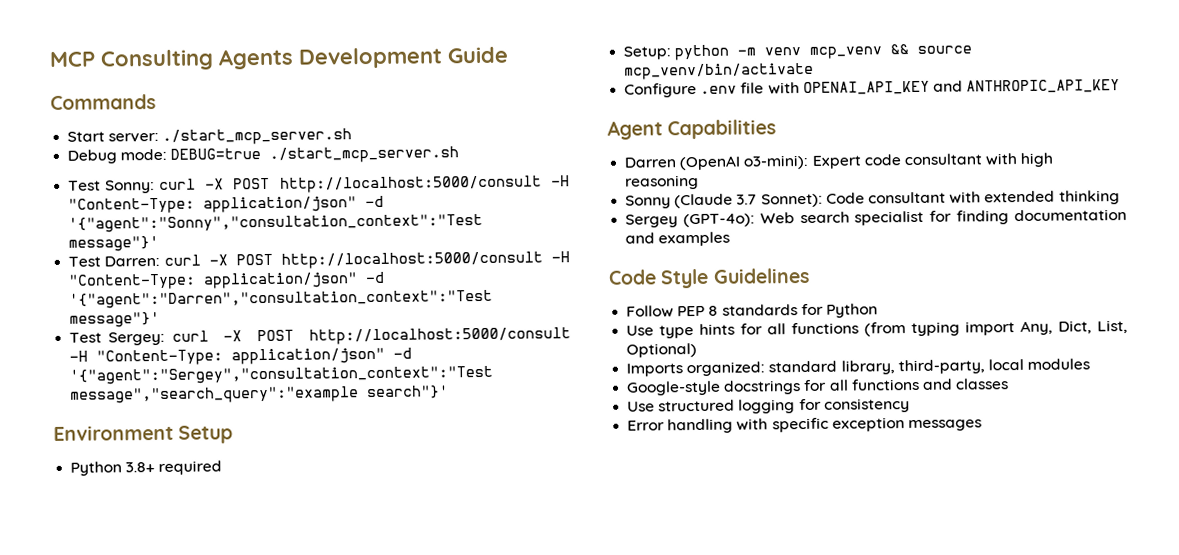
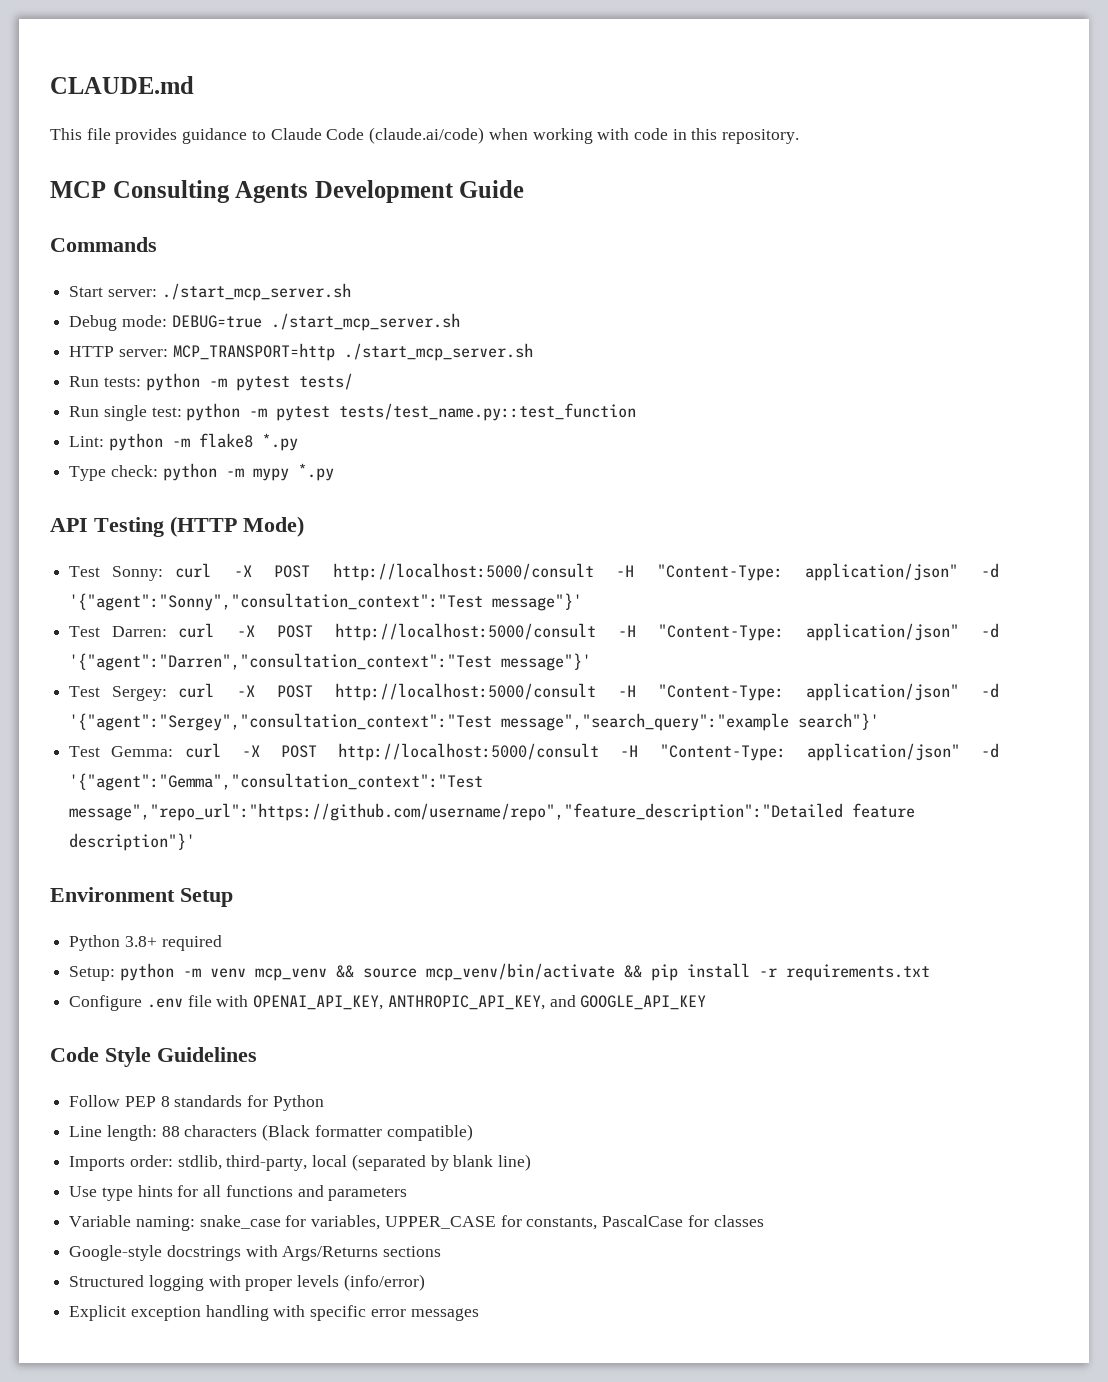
(49, 59) none -> [50,76,194,94] [50,127,800,144] CLAUDE.md // This file provides guidance to Claude Code (claude.ai/code) when working with code in this repository. //
(460, 154) none -> [69,343,533,361] [69,373,353,391] [69,403,637,421] [69,433,298,451] [69,463,334,481] [50,516,304,537] // HTTP server: MCP_TRANSPORT=http ./start_mcp_server.sh // Run tests: python -m pytest tests/ // Run single test: python -m pytest tests/test_name.py::test_function // Lint: python -m flake8 *.py // Type check: python -m mypy *.py // API Testing (HTTP Mode)
(450, 392) none -> [69,743,999,761] [69,773,484,791] [69,803,916,821] [69,833,196,851] // Test Gemma: curl -X POST http://localhost:5000/consult -H "Content-Type: application/json" -d '{"agent":"Gemma","consultation_context":"Test message","repo_url":"https://github.com/username/repo","feature_description":"Detailed feature description"}'
(815, 71) none -> [623,963,930,981] && pip install -r requirements.txt
[802,79,1121,96] [607,119,777,140] [624,152,1054,171] [625,174,700,190] [625,190,1120,209] [625,209,1127,228] [625,231,731,247] OPENAI_API_KEY and ANTHROPIC_API_KEY // Agent Capabilities // Darren (OpenAI o3-mini): Expert code consultant with high reasoning // Sonny (Claude 3.7 Sonnet): Code consultant with extended thinking // Sergey (GPT-4o): Web search specialist for finding documentation and examples -> [253,995,707,1010] OPENAI_API_KEY, ANTHROPIC_API_KEY, and GOOGLE_API_KEY
(878, 310) none -> [69,1124,473,1141] [69,1154,532,1171] // Line length: 88 characters (Black formatter compatible) // Imports order: stdlib, third-party, local (separated by blank line)
[864,320,1128,337] [626,343,698,358] [626,358,1091,377] [626,378,1010,396] [627,398,910,414] [627,420,666,431] (from typing import Any, Dict, List, Optional) // Imports organized: standard library, third-party, local modules // Google-style docstrings for all functions and classes // Use structured logging for consistency // Error -> [297,1185,408,1201] [69,1215,764,1231] [69,1245,442,1261] [69,1274,425,1291] [69,1305,201,1321] and parameters // Variable naming: snake_case for variables, UPPER_CASE for constants, PascalCase for classes // Google-style docstrings with Args/Returns sections // Structured logging with proper levels (info/error) // Explicit exception
[831,417,905,432] exception -> [370,1309,406,1317] error

